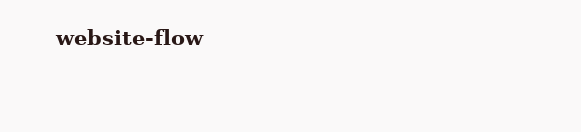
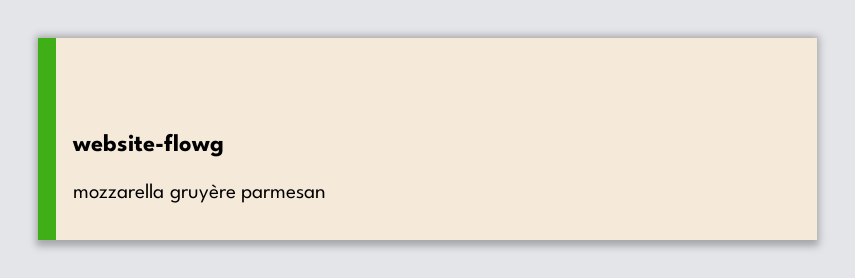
[55,29,204,45] website-flow -> [72,133,224,157] [73,183,327,203] website-flowg // mozzarella gruyère parmesan

